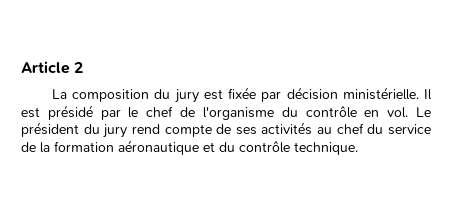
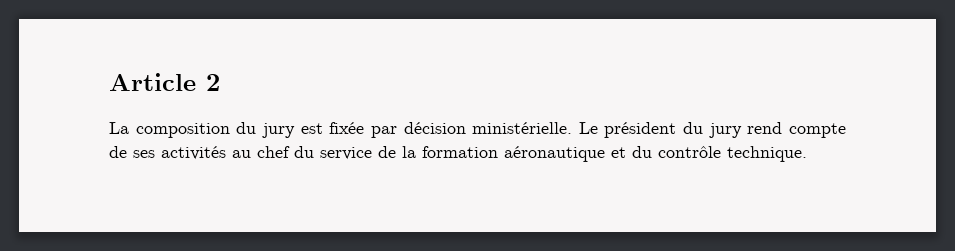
[424,89,433,100] [21,105,409,120] Il est présidé par le chef de l'organisme du contrôle en vol. -> (573, 128) none

